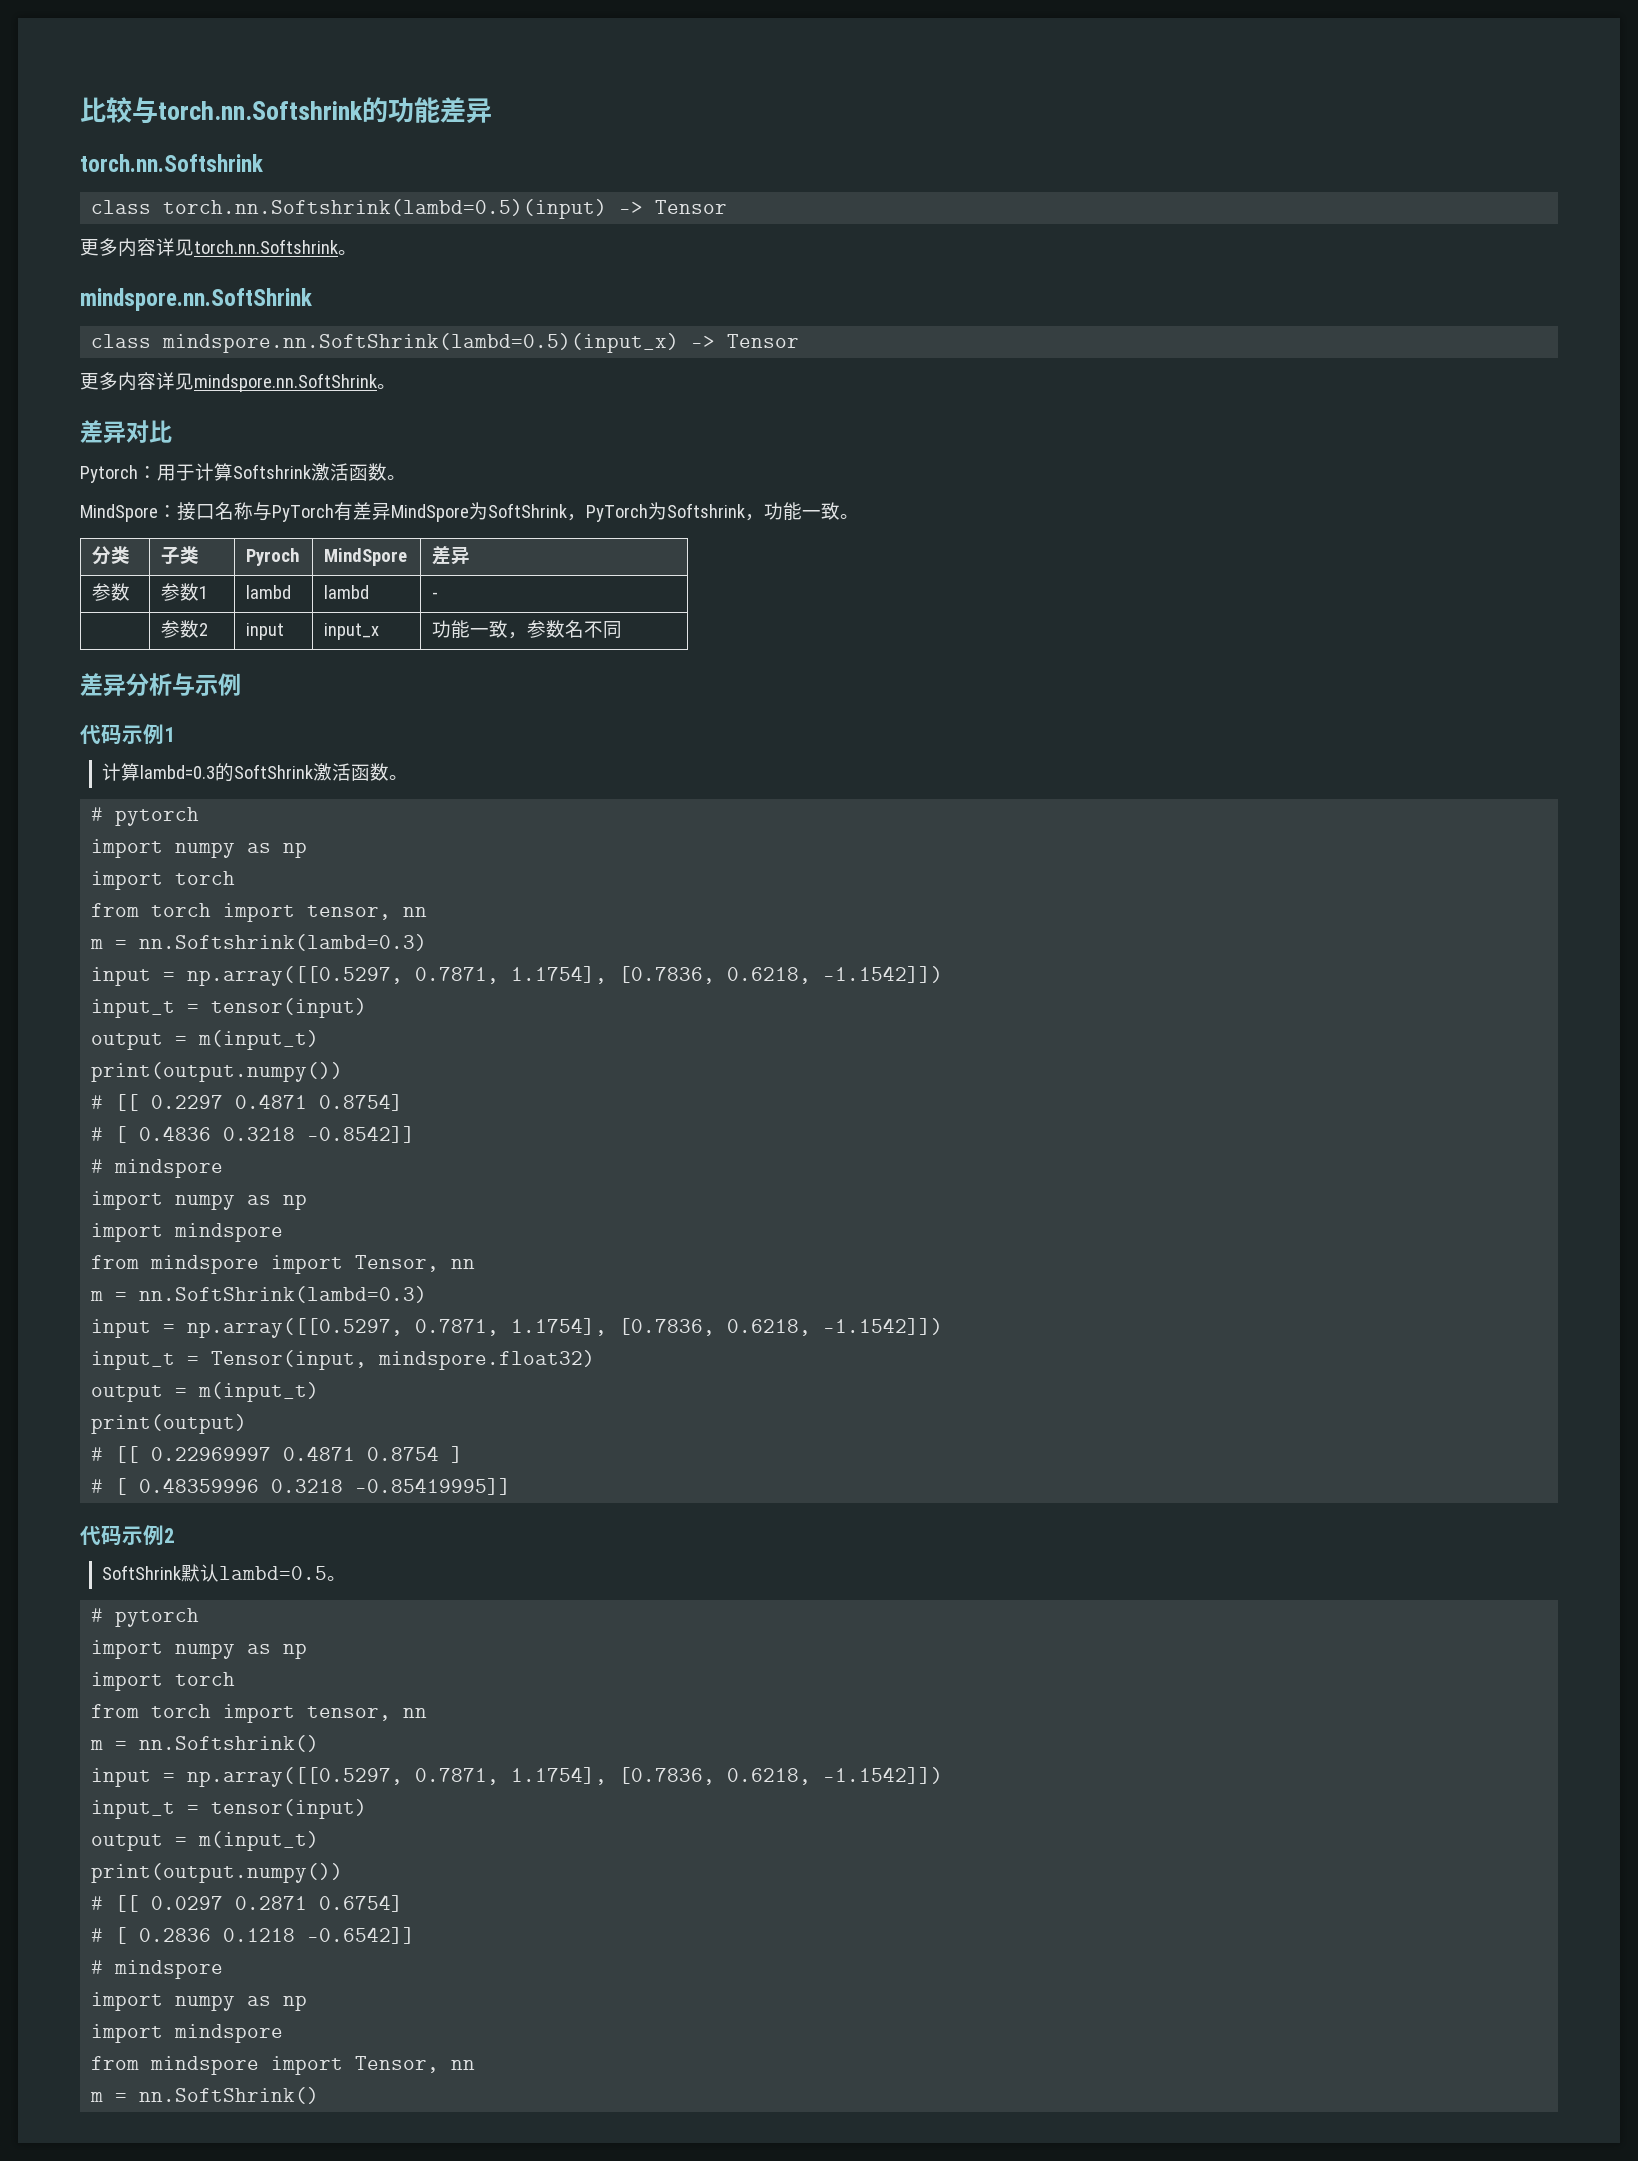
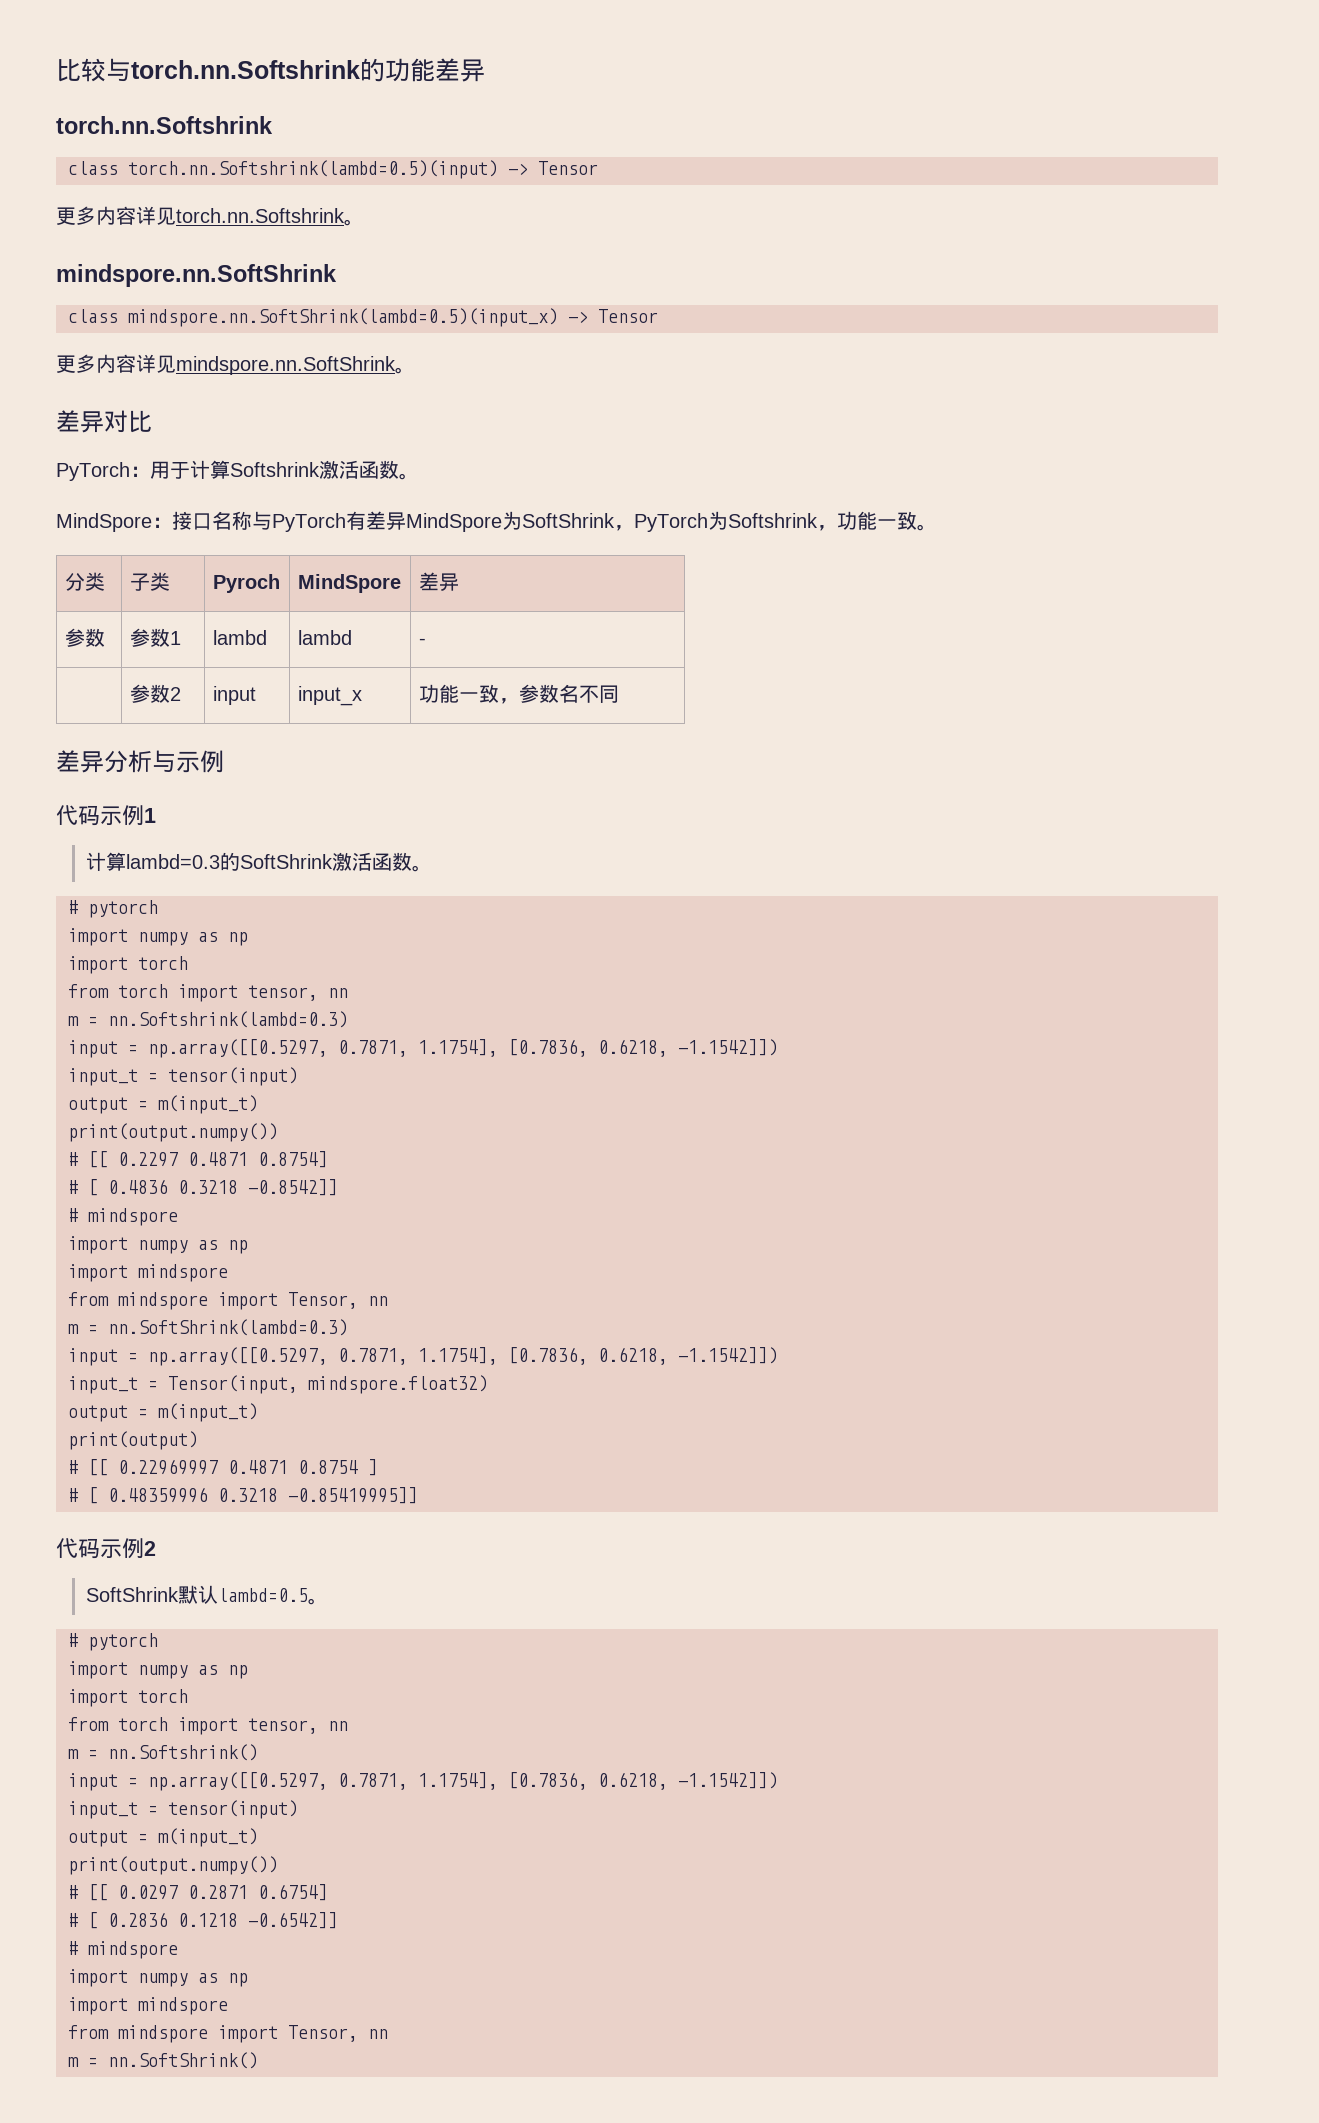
[80,465,138,483] Pytorch -> [56,462,130,481] PyTorch

